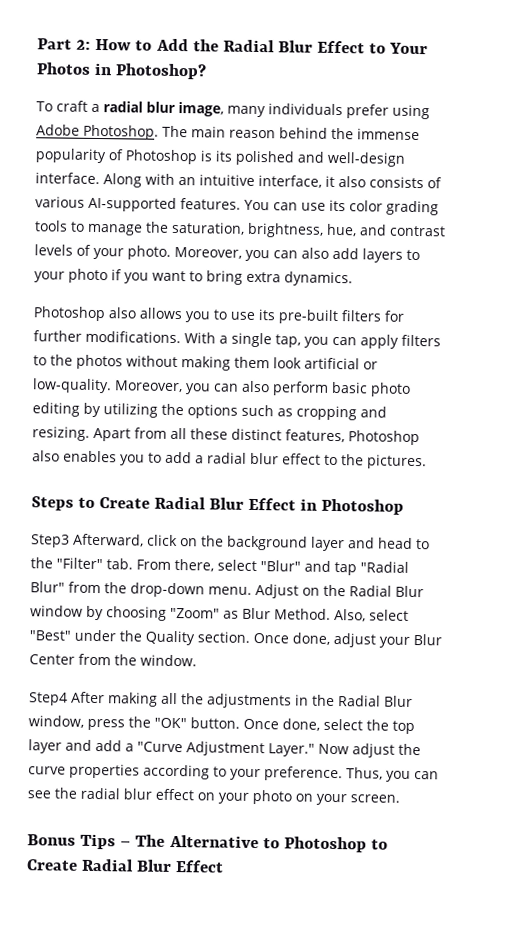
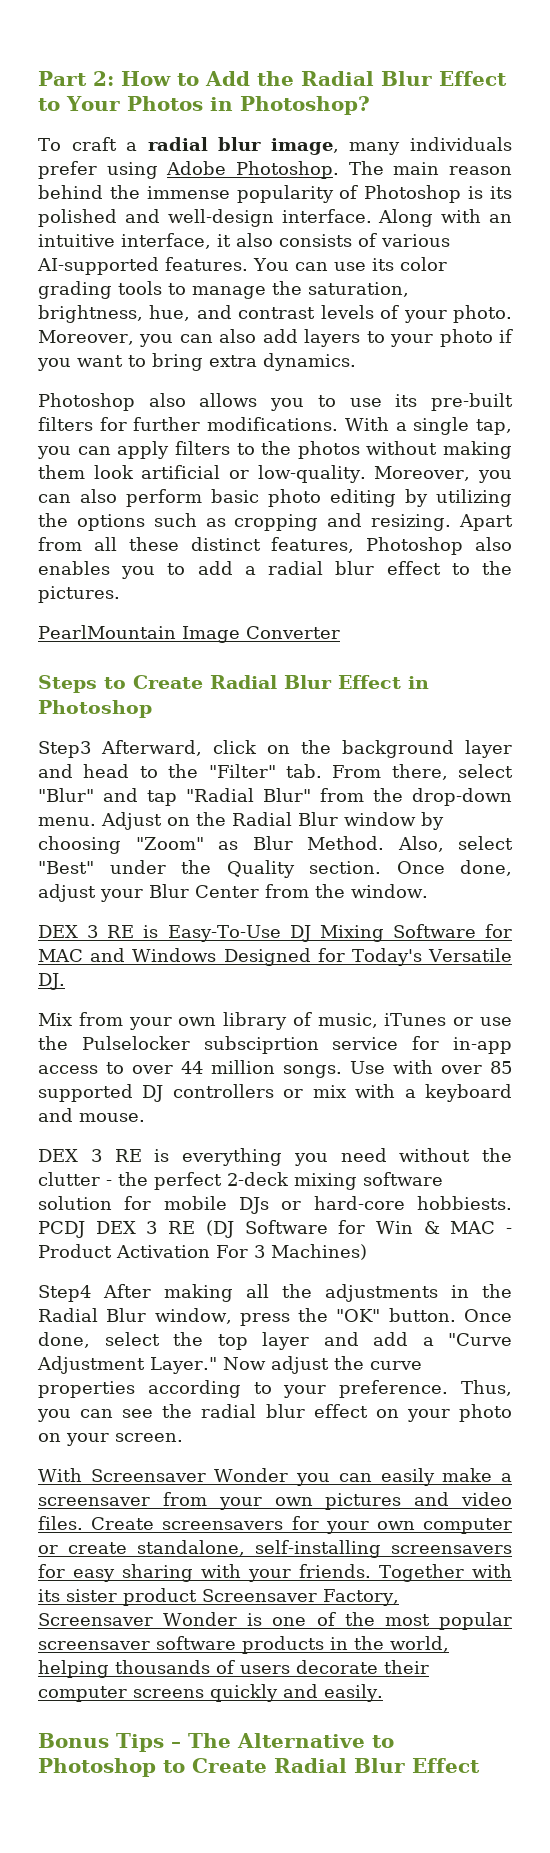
(427, 462) none -> [38,625,340,643] // PearlMountain Image Converter
(197, 660) none -> [38,924,512,942] [38,948,513,966] [38,973,65,990] [38,1012,512,1030] [38,1036,512,1054] [38,1060,512,1078] [38,1084,512,1102] [38,1108,145,1122] [38,1148,512,1166] [38,1172,443,1190] [38,1196,512,1214] [38,1220,512,1238] [38,1244,367,1260] // DEX 3 RE is Easy-To-Use DJ Mixing Software for MAC and Windows Designed for Today's Versatile DJ. // Mix from your own library of music, iTunes or use the Pulselocker subsciprtion service for in-app access to over 44 million songs. Use with over 85 supported DJ controllers or mix with a keyboard and mouse. // DEX 3 RE is everything you need without the clutter - the perfect 2-deck mixing software solution for mobile DJs or hard-core hobbiests. PCDJ DEX 3 RE (DJ Software for Win & MAC - Product Activation For 3 Machines)
(400, 798) none -> [38,1468,512,1486] [38,1492,512,1510] [38,1516,512,1534] [38,1540,512,1558] [38,1564,512,1582] [38,1588,399,1606] [38,1612,512,1630] [38,1636,449,1654] [38,1660,429,1678] [38,1684,383,1702] // With Screensaver Wonder you can easily make a screensaver from your own pictures and video files. Create screensavers for your own computer or create standalone, self-installing screensavers for easy sharing with your friends. Together with its sister product Screensaver Factory, Screensaver Wonder is one of the most popular screensaver software products in the world, helping thousands of users decorate their computer screens quickly and easily.

